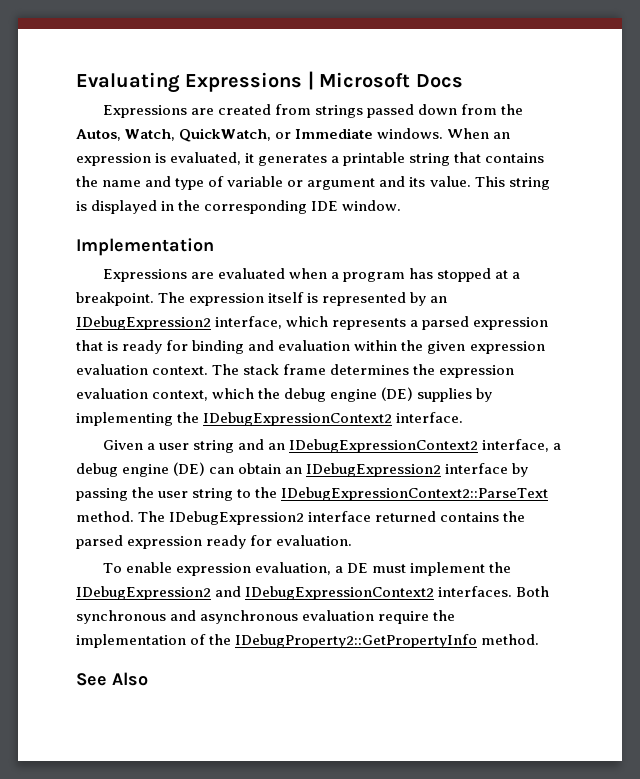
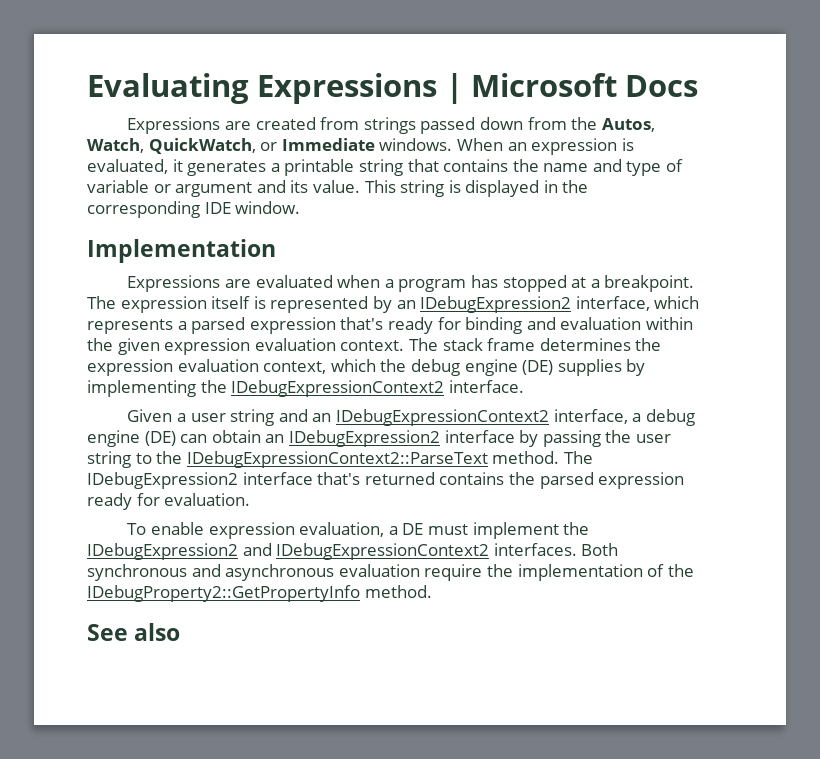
[76,340,119,351] that is -> [340,317,384,330] that's
(372, 516) none -> [317,472,361,485] that's
[112,672,148,686] Also -> [134,623,181,641] also

